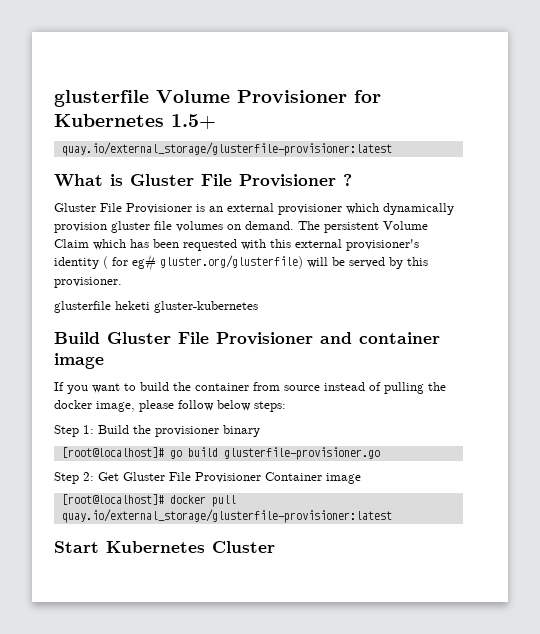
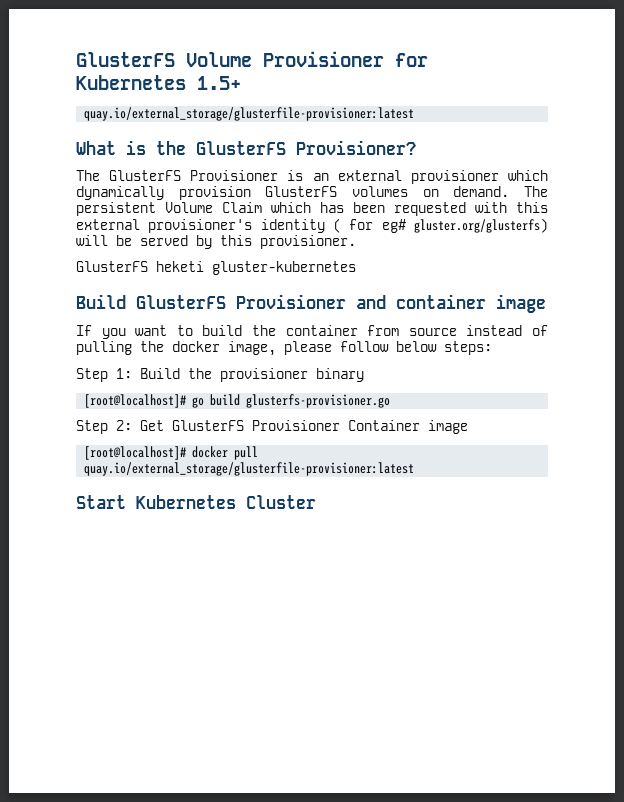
[54,90,149,107] glusterfile -> [76,52,175,67] GlusterFS
[130,174,352,187] [54,203,122,212] Gluster File Provisioner ? // Gluster File -> [156,140,416,156] [76,170,182,181] the GlusterFS Provisioner? // The GlusterFS
[111,221,172,233] gluster file -> [265,186,338,197] GlusterFS
[160,255,303,269] gluster.org/glusterfile) -> [413,218,548,233] gluster.org/glusterfs)
[54,301,111,313] glusterfile -> [76,261,148,272] GlusterFS
[107,332,209,344] Gluster File -> [136,295,226,309] GlusterFS
[223,447,380,460] glusterfile-provisioner.go -> [246,394,391,408] glusterfs-provisioner.go
[123,472,191,481] Gluster File -> [172,420,244,431] GlusterFS

